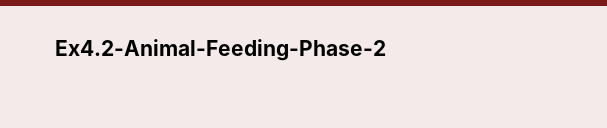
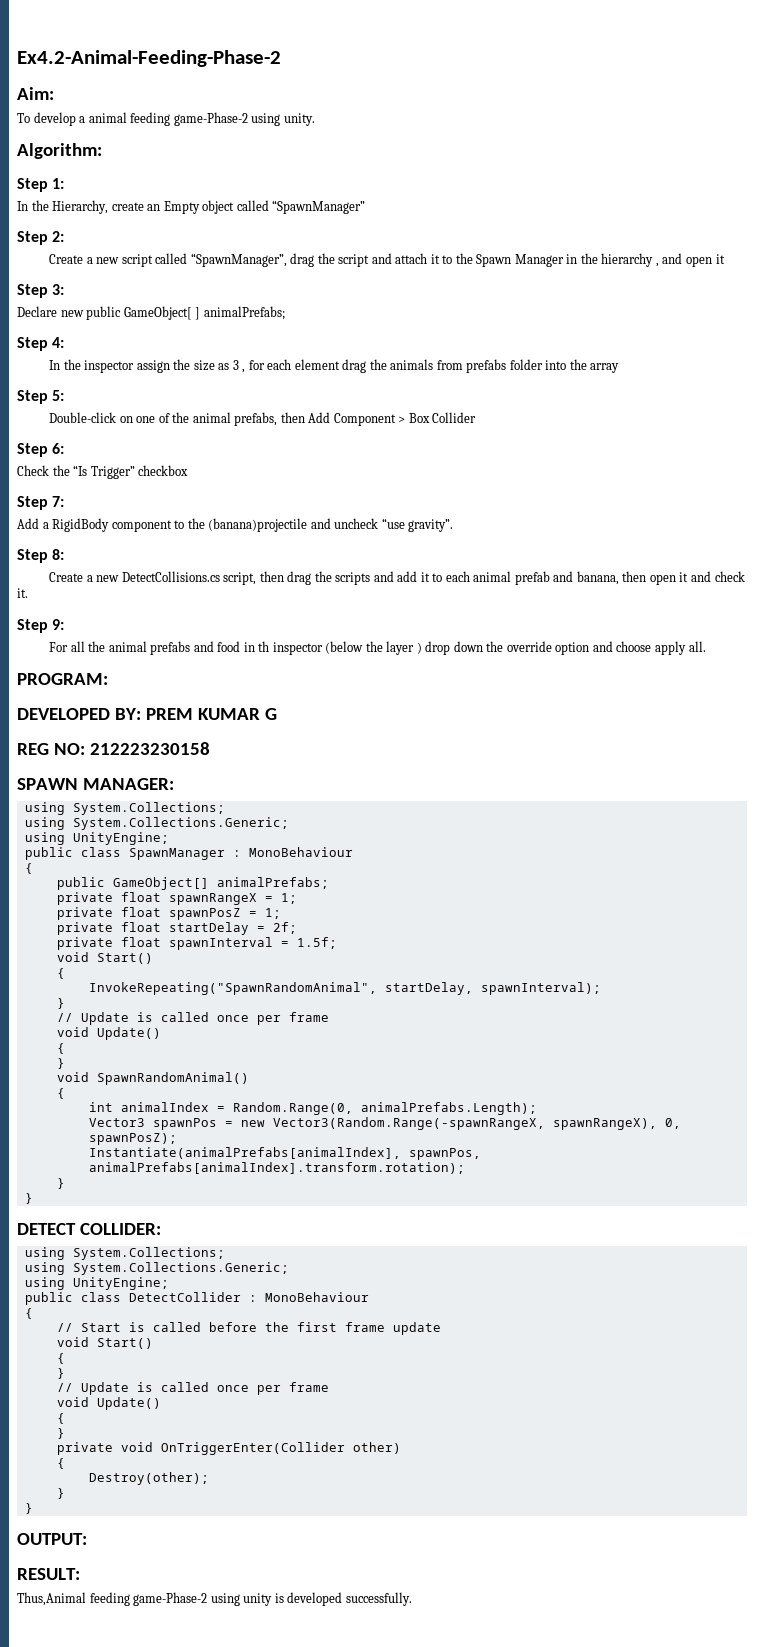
(386, 50) none -> [17,87,54,100] [17,112,315,126] [17,143,102,159] [17,178,65,192] [17,200,366,214] [17,231,65,245] [49,253,725,267] [17,284,65,298] [17,306,285,320] [17,337,65,351] [49,359,620,373] [17,390,65,404] [49,412,477,426] [17,443,65,457] [17,465,189,479] [17,496,65,510] [17,518,454,532] [17,549,65,563] [49,571,745,585] [17,588,28,598] [17,619,65,633] [49,641,706,655] [17,673,108,685] [17,708,277,720] [17,742,210,755] [17,778,174,790] [24,802,225,815] [24,817,289,830] [24,832,169,845] [24,847,353,860] [24,863,33,874] [56,877,329,890] [56,892,297,905] [56,907,281,920] [56,922,297,935] [56,937,337,950] [56,952,153,964] [56,968,65,979] [88,982,601,995] [56,998,65,1009] [56,1012,329,1025] [56,1027,161,1040] [56,1043,65,1054] [56,1058,65,1069] [56,1072,249,1085] [56,1088,65,1099] [88,1102,537,1115] [88,1117,681,1130] [88,1133,177,1145] [88,1147,481,1160] [88,1162,465,1174] [56,1178,65,1189] [24,1193,33,1204] [17,1223,161,1235] [24,1247,225,1260] [24,1262,289,1275] [24,1277,169,1290] [24,1292,369,1305] [24,1308,33,1319] [56,1322,441,1335] [56,1337,153,1349] [56,1353,65,1364] [56,1368,65,1379] [56,1382,329,1395] [56,1397,161,1410] [56,1413,65,1424] [56,1428,65,1439] [56,1442,401,1455] [56,1458,65,1469] [88,1472,209,1485] [56,1488,65,1499] [24,1503,33,1514] [17,1533,87,1545] [17,1568,80,1580] [17,1592,412,1606] // Aim: // To develop a animal feeding game-Phase-2 using unity. // Algorithm: // Step 1: // In the Hierarchy, create an Empty object called “SpawnManager” // Step 2: // Create a new script called “SpawnManager”, drag the script and attach it to the Spawn Manager in the hierarchy , and open it // Step 3: // Declare new public GameObject[ ] animalPrefabs; // Step 4: // In the inspector assign the size as 3 , for each element drag the animals from prefabs folder into the array // Step 5: // Double-click on one of the animal prefabs, then Add Component > Box Collider // Step 6: // Check the “Is Trigger” checkbox // Step 7: // Add a RigidBody component to the (banana)projectile and uncheck “use gravity”. // Step 8: // Create a new DetectCollisions.cs script, then drag the scripts and add it to each animal prefab and banana, then open it and check it. // Step 9: // For all the animal prefabs and food in th inspector (below the layer ) drop down the override option and choose apply all. // PROGRAM: // DEVELOPED BY: PREM KUMAR G // REG NO: 212223230158 // SPAWN MANAGER: // using System.Collections; // using System.Collections.Generic; // using UnityEngine; // public class SpawnManager : MonoBehaviour // { // public GameObject[] animalPrefabs; // private float spawnRangeX = 1; // private float spawnPosZ = 1; // private float startDelay = 2f; // private float spawnInterval = 1.5f; // void Start() // { // InvokeRepeating("SpawnRandomAnimal", startDelay, spawnInterval); // } // // Update is called once per frame // void Update() // { // } // void SpawnRandomAnimal() // { // int animalIndex = Random.Range(0, animalPrefabs.Length); // Vector3 spawnPos = new Vector3(Random.Range(-spawnRangeX, spawnRangeX), 0, spawnPosZ); // Instantiate(animalPrefabs[animalIndex], spawnPos, animalPrefabs[animalIndex].transform.rotation); // } // } // DETECT COLLIDER: // using System.Collections; // using System.Collections.Generic; // using UnityEngine; // public class DetectCollider : MonoBehaviour // { // // Start is called before the first frame update // void Start() // { // } // // Update is called once per frame // void Update() // { // } // private void OnTriggerEnter(Collider other) // { // Destroy(other); // } // } // OUTPUT: // RESULT: // Thus,Animal feeding game-Phase-2 using unity is developed successfully.

